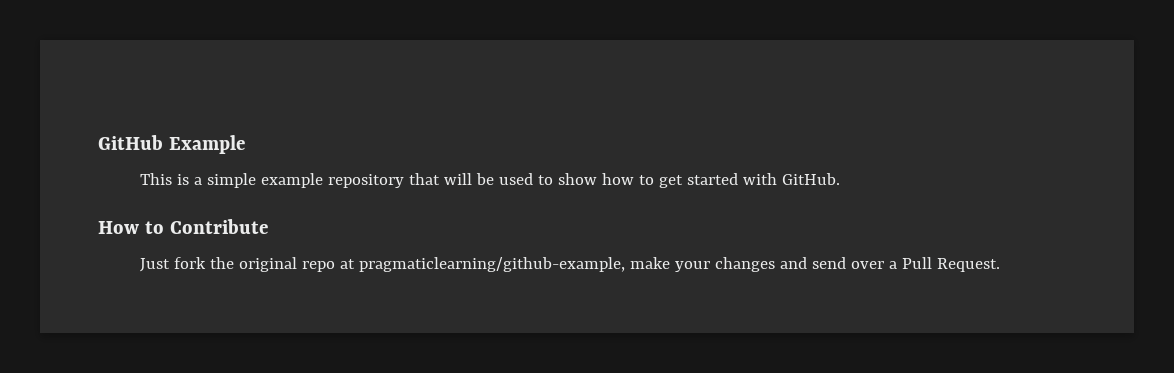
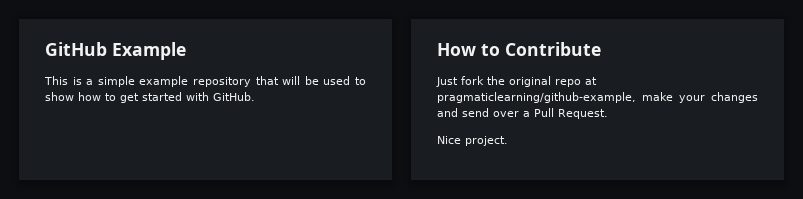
(1000, 265) none -> [437,136,508,146] // Nice project.

